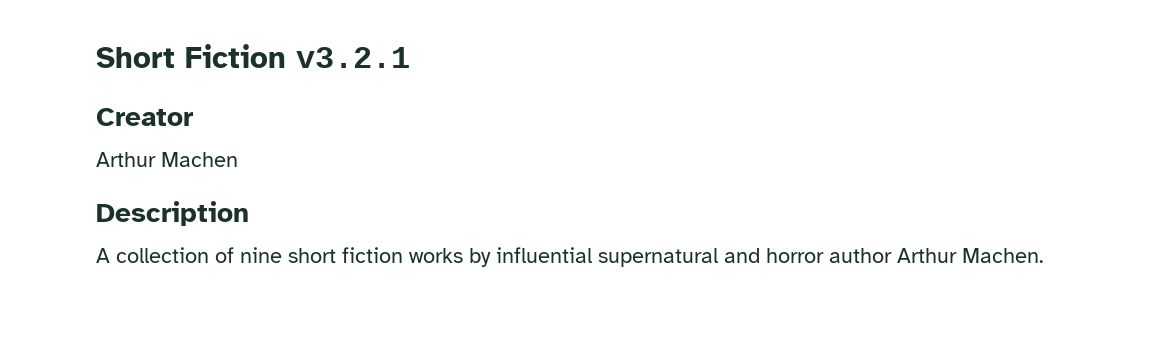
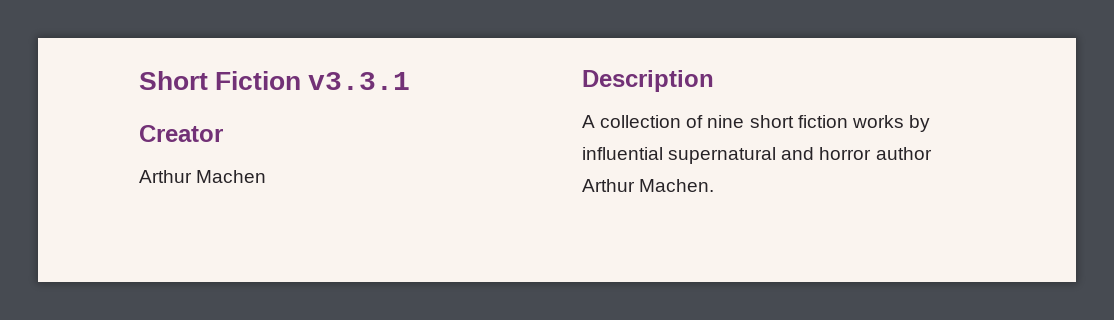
[296,47,410,68] v3.2.1 -> [308,72,411,90] v3.3.1

